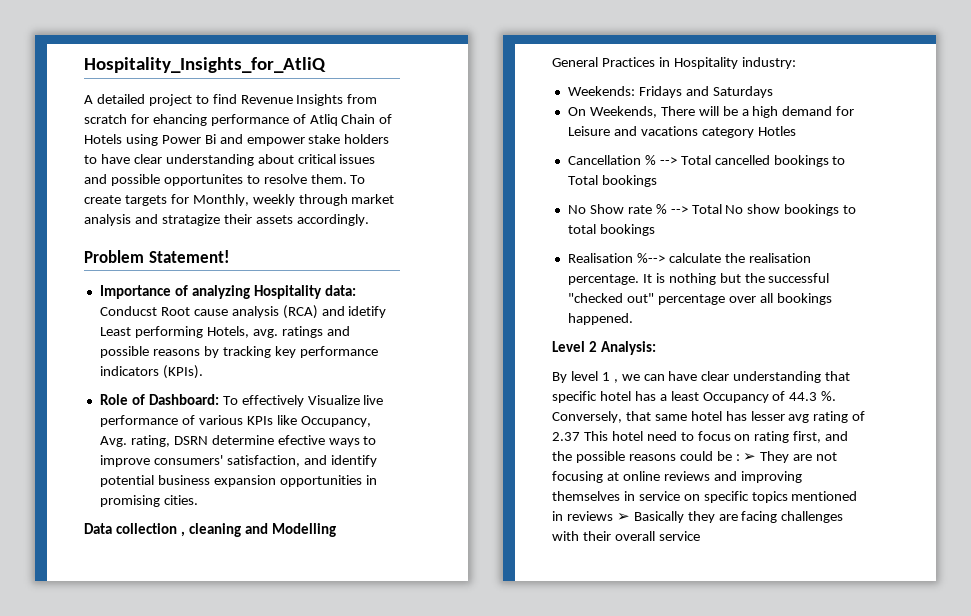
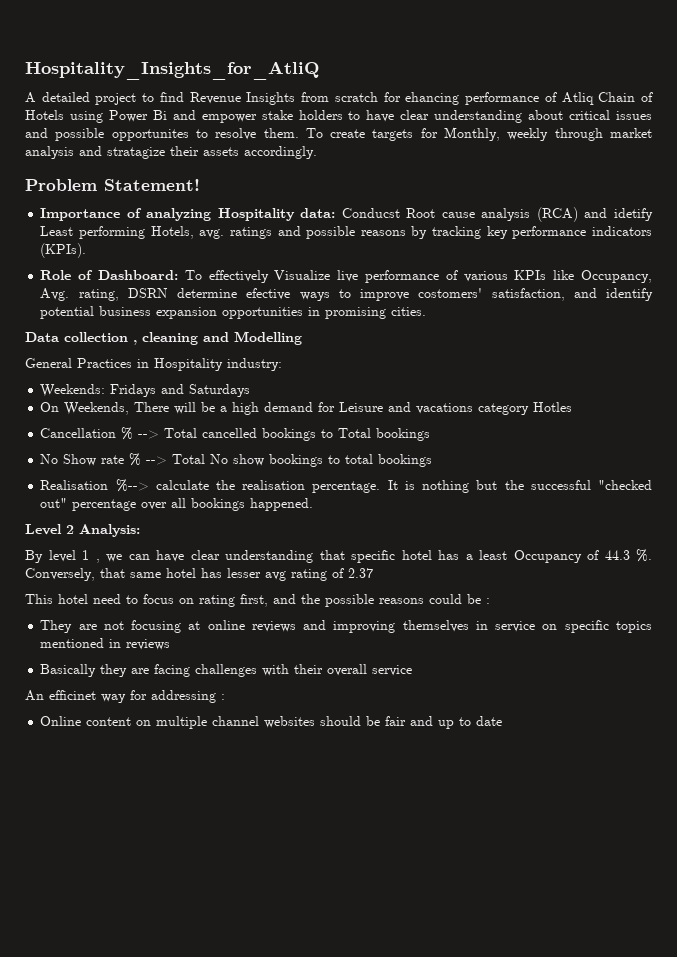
[153,455,223,465] consumers' -> [418,288,483,298] costomers'
(580, 436) none -> (373, 573) //
[743,453,757,461] ➢ -> (490, 601) //
[616,513,630,521] ➢ -> (171, 644) //
(700, 536) none -> [25,690,225,703] [40,716,503,729] // An efficinet way for addressing : // Online content on multiple channel websites should be fair and up to date

